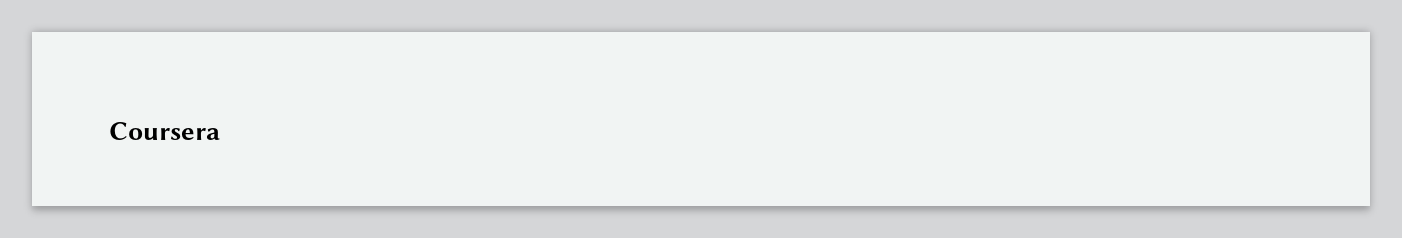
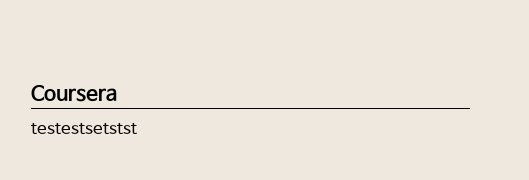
(220, 131) none -> [31,123,137,135] // testestsetstst

